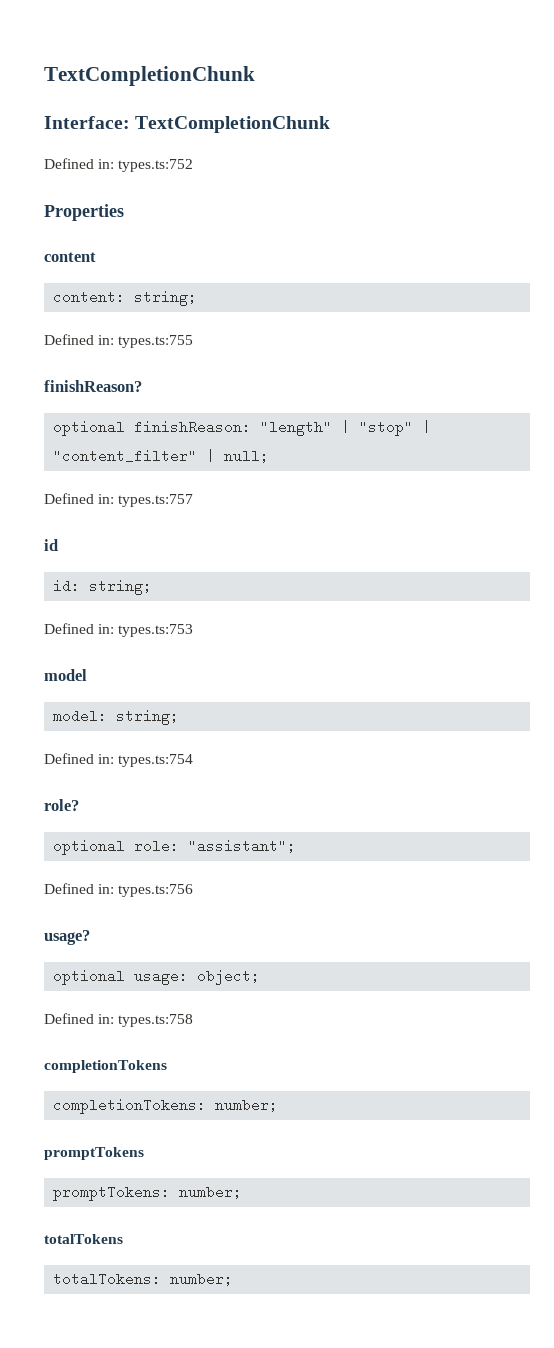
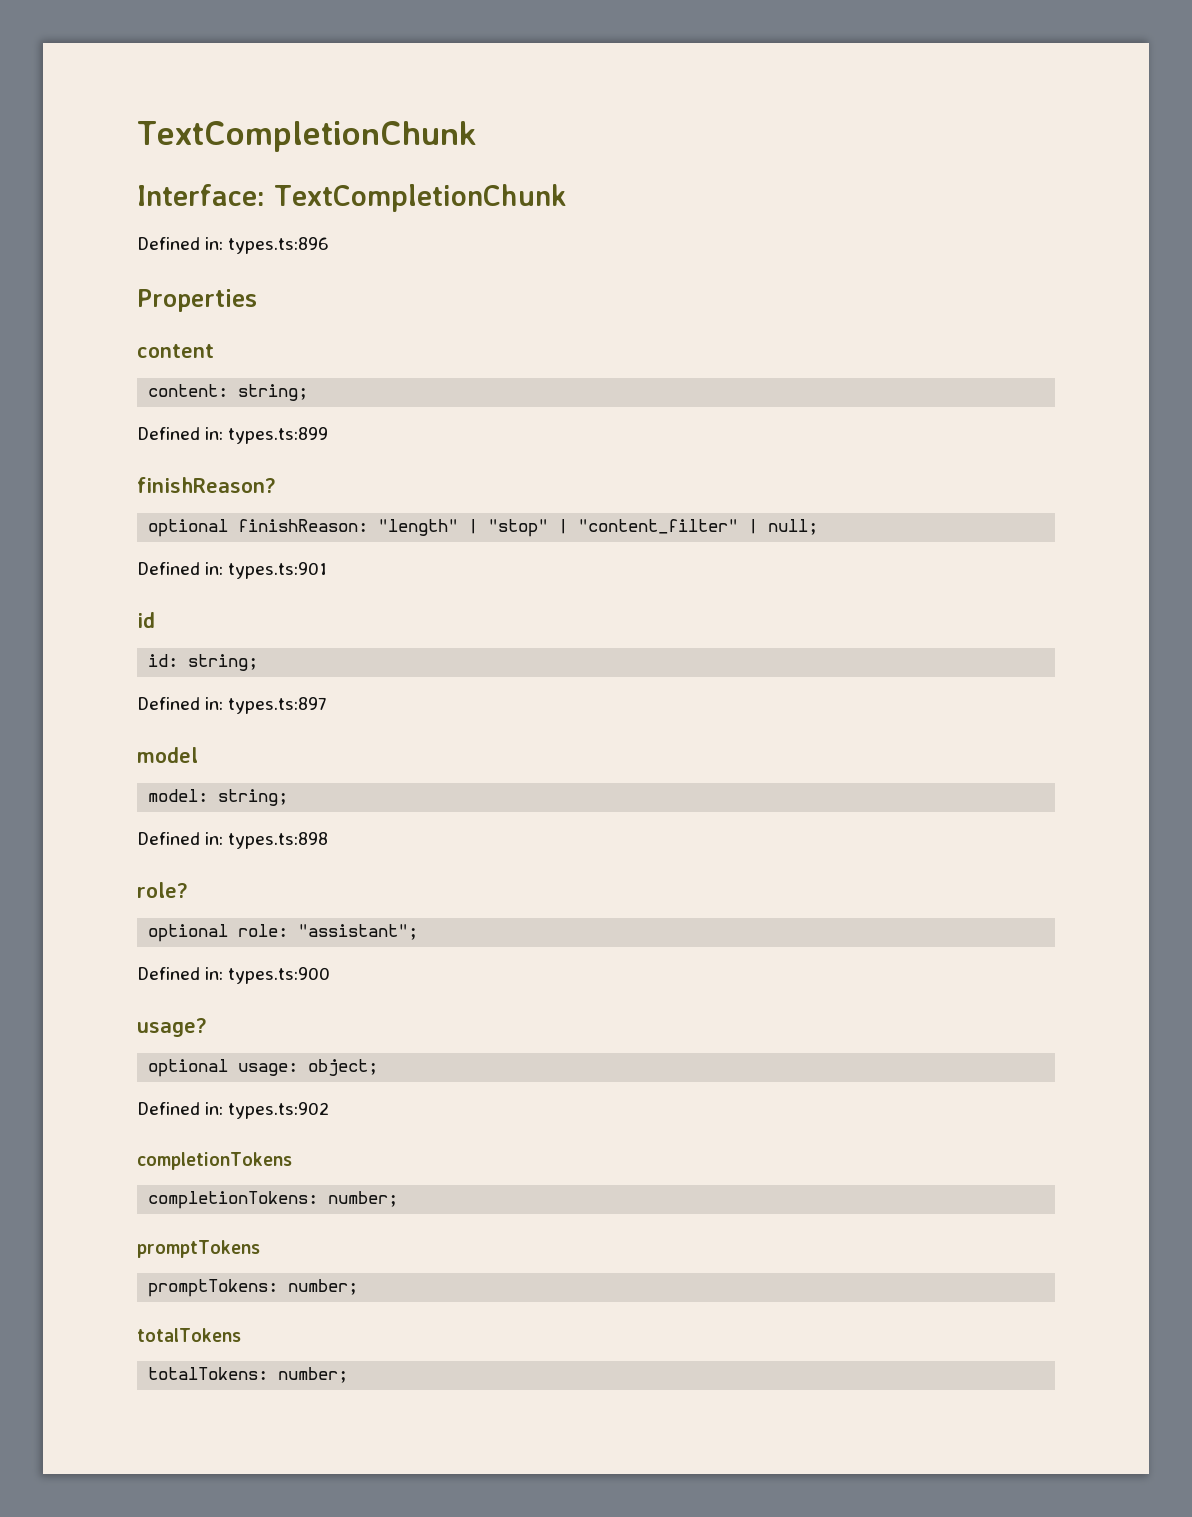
[118,159,194,172] types.ts:752 -> [228,237,330,254] types.ts:896
[118,335,194,348] types.ts:755 -> [228,427,329,444] types.ts:899
[118,494,194,507] types.ts:757 -> [228,562,328,579] types.ts:901
[118,624,194,637] types.ts:753 -> [228,697,328,714] types.ts:897
[118,754,194,767] types.ts:754 -> [228,832,329,849] types.ts:898
[118,884,194,897] types.ts:756 -> [228,967,331,984] types.ts:900
[118,1014,194,1027] types.ts:758 -> [228,1102,330,1119] types.ts:902

